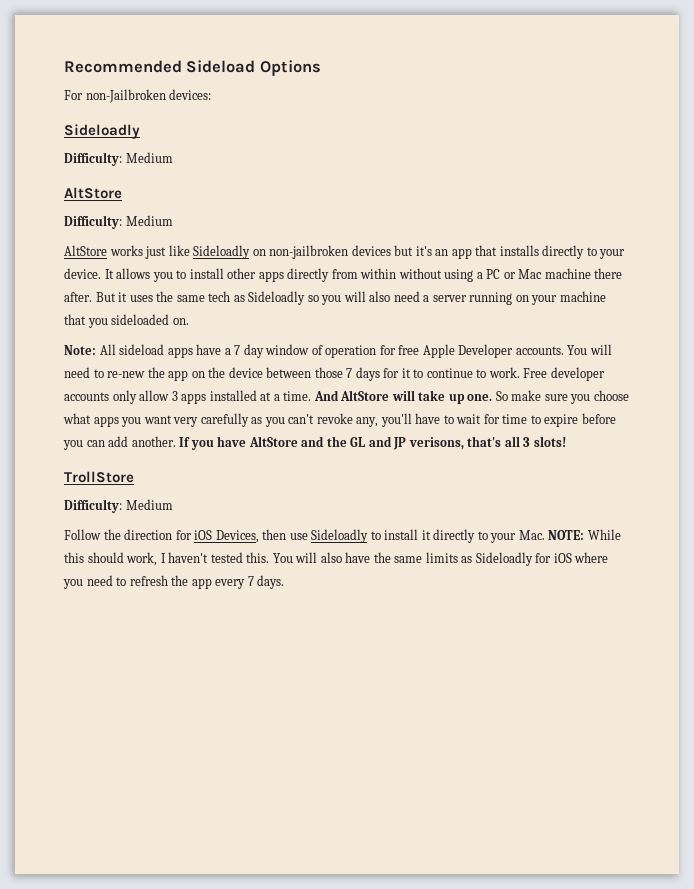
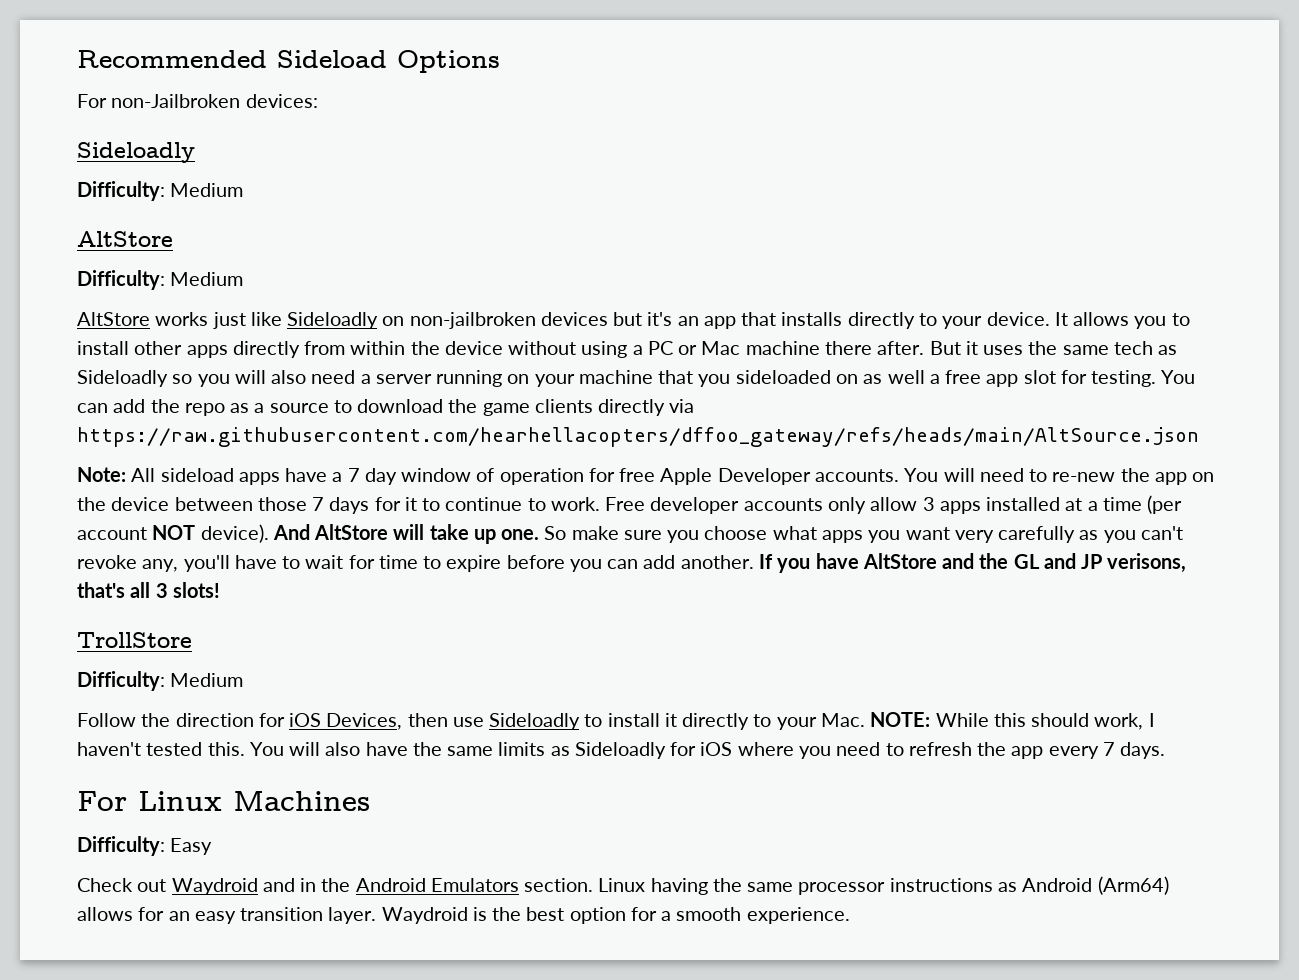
(397, 273) none -> [410,341,503,355] the device
[172,318,189,325] on. -> [835,370,1196,387] [77,399,695,416] [77,427,1199,447] on as well a free app slot for testing. You can add the repo as a source to download the game clients directly via https://raw.githubusercontent.com/hearhellacopters/dffoo_gateway/refs/heads/main/AltSource.json
[283,391,312,401] time. -> [1102,495,1183,514] [77,524,269,543] time (per account NOT device).
(285, 582) none -> [77,791,370,811] [77,836,213,856] [77,876,1169,895] [77,907,850,924] // For Linux Machines // Difficulty: Easy // Check out Waydroid and in the Android Emulators section. Linux having the same processor instructions as Android (Arm64) allows for an easy transition layer. Waydroid is the best option for a smooth experience.

